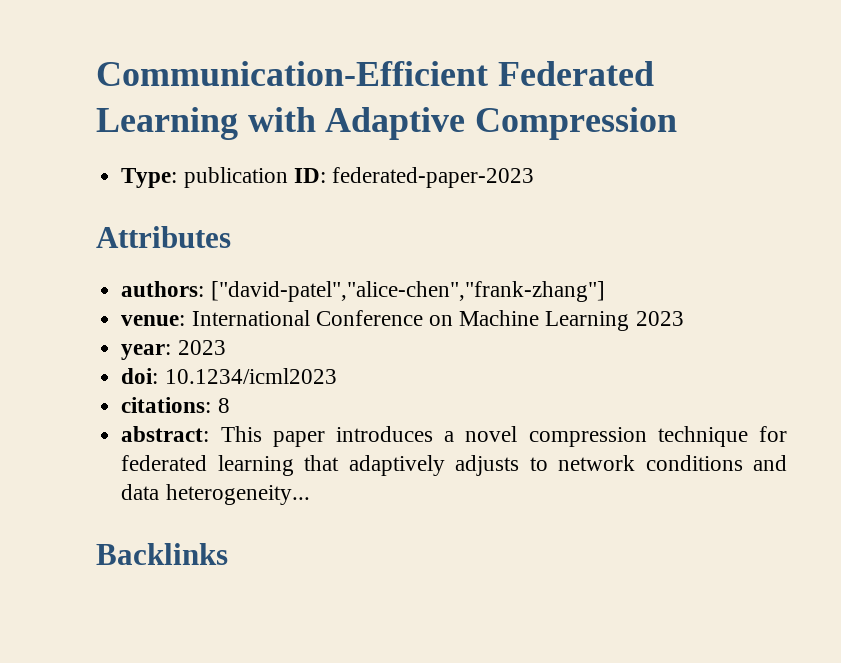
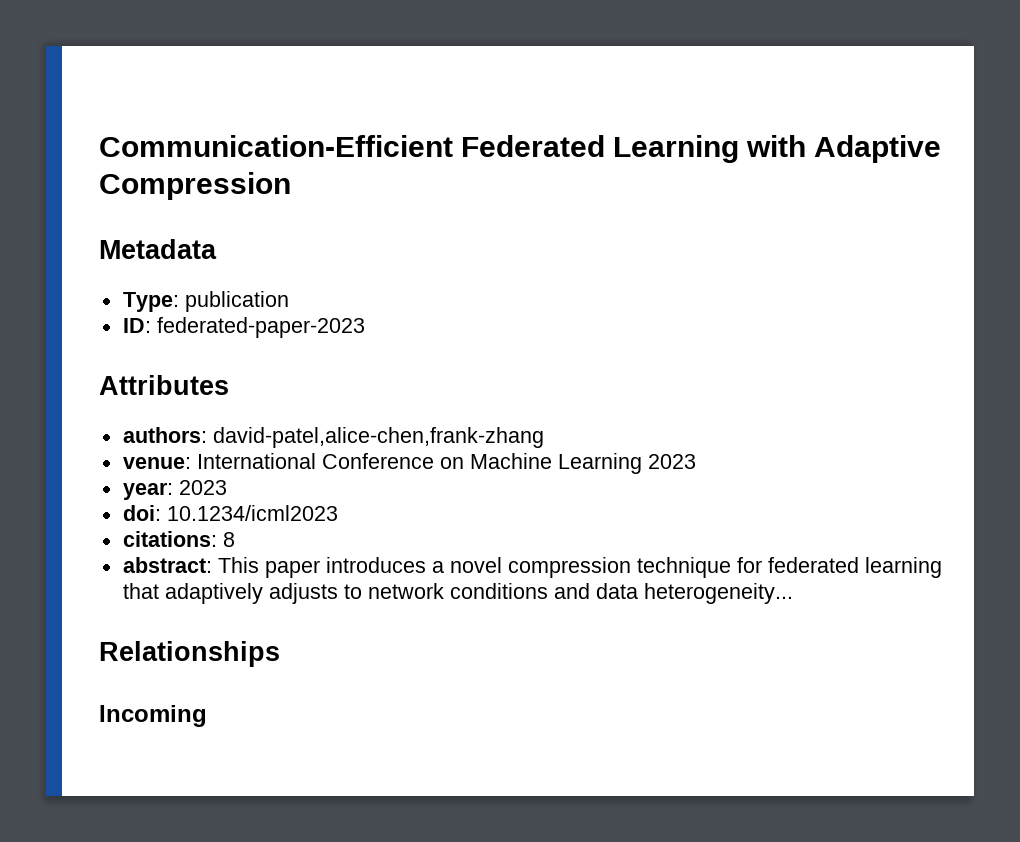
(678, 123) none -> [99,239,217,259] // Metadata
(288, 177) none -> (289, 301) //
[210,281,605,302] ["david-patel","alice-chen","frank-zhang"] -> [212,427,544,448] david-patel,alice-chen,frank-zhang
[96,543,228,565] Backlinks -> [99,641,280,667] [99,705,207,727] Relationships // Incoming

